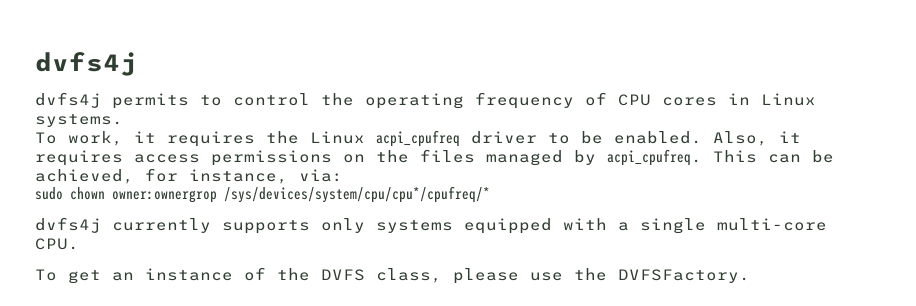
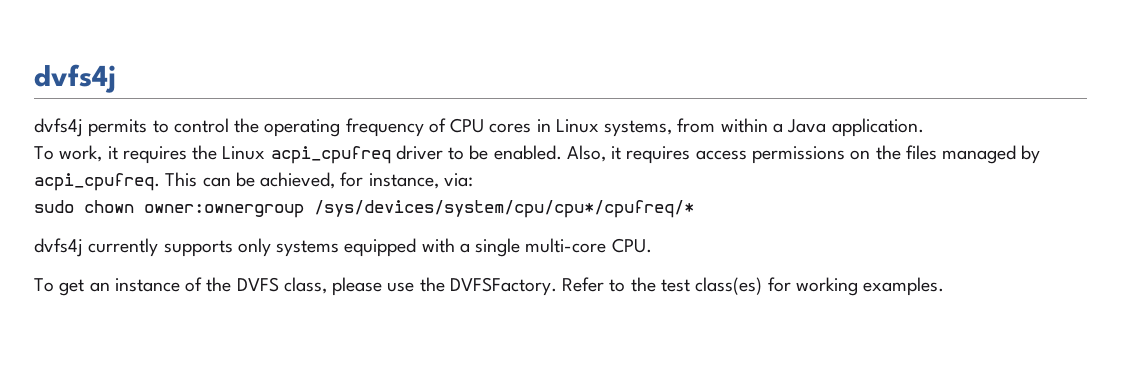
[35,114,123,127] systems. -> [604,118,924,137] systems, from within a Java application.
[112,190,217,203] owner:ownergrop -> [144,204,304,218] owner:ownergroup
(750, 276) none -> [562,277,945,296] Refer to the test class(es) for working examples.

